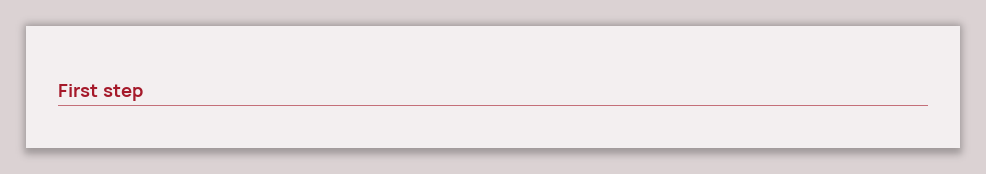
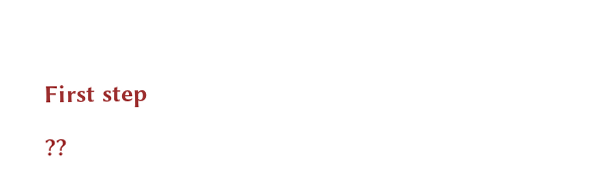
(143, 92) none -> [44,139,67,157] // ??

